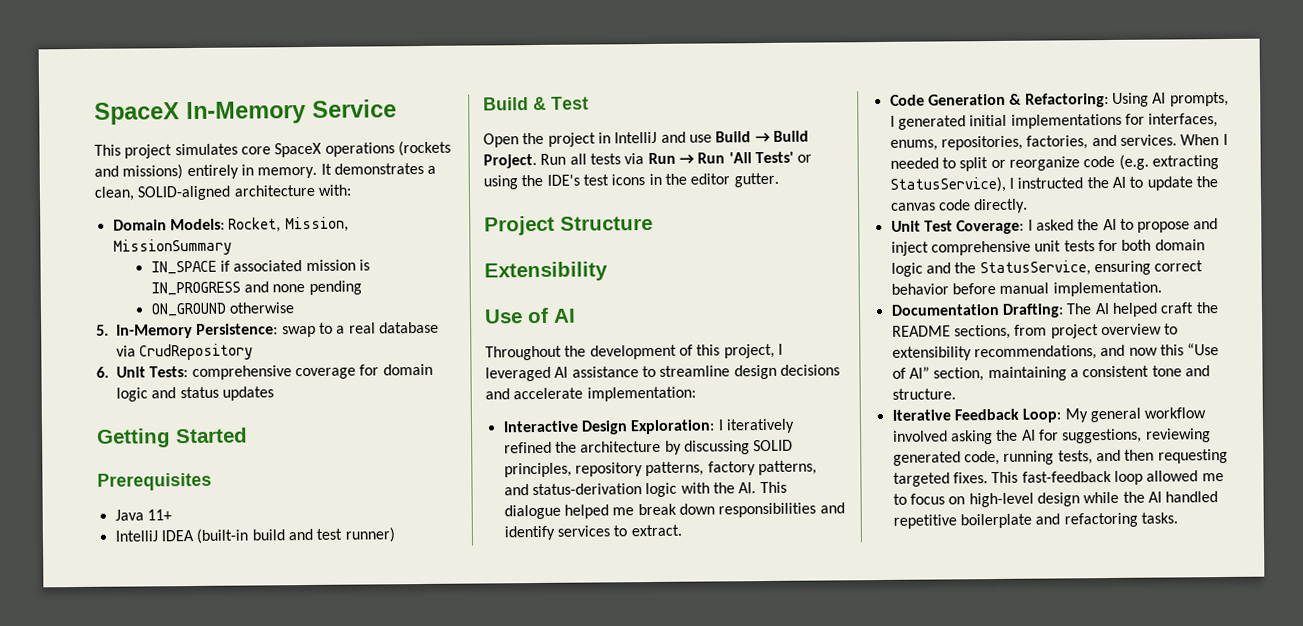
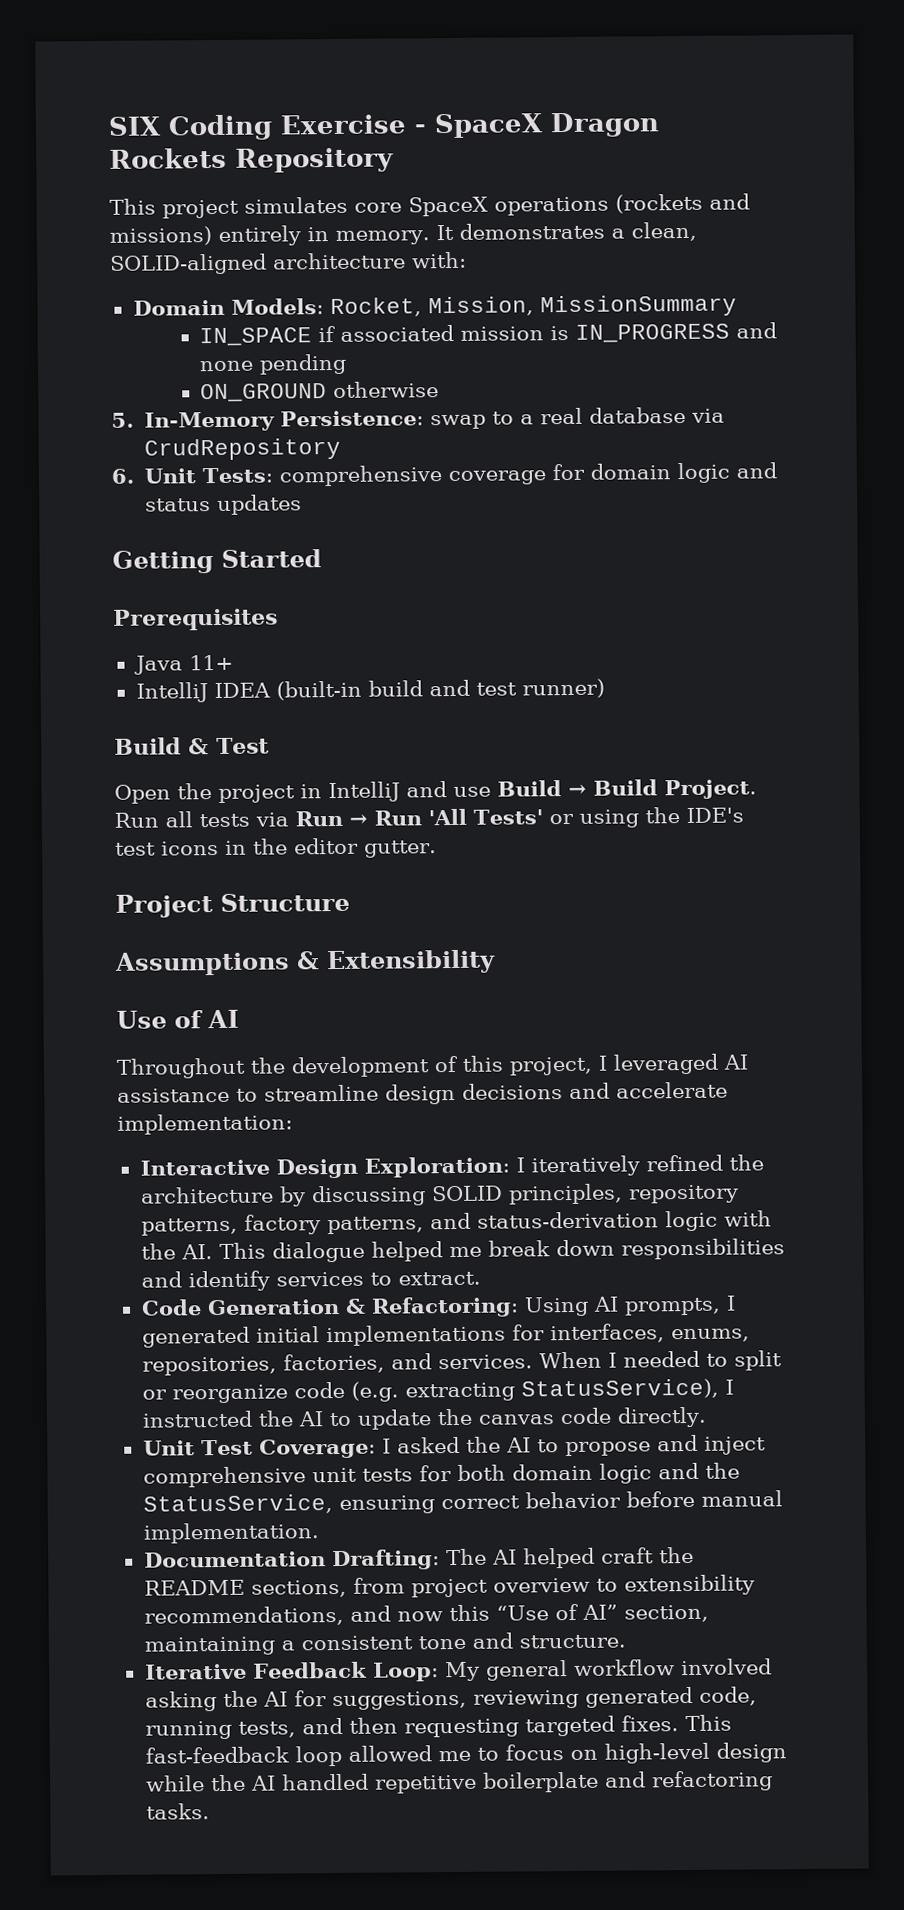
[94,99,397,125] SpaceX In-Memory Service -> [108,112,660,141] [109,147,394,173] SIX Coding Exercise - SpaceX Dragon Rockets Repository
(653, 223) none -> [114,951,320,976] Assumptions &

